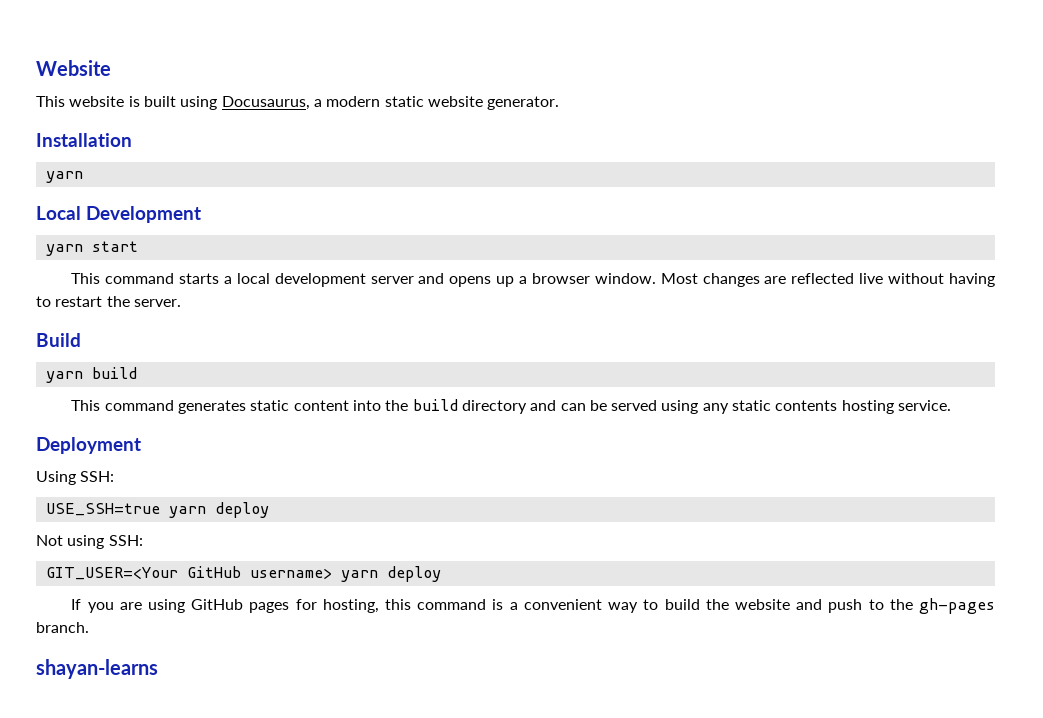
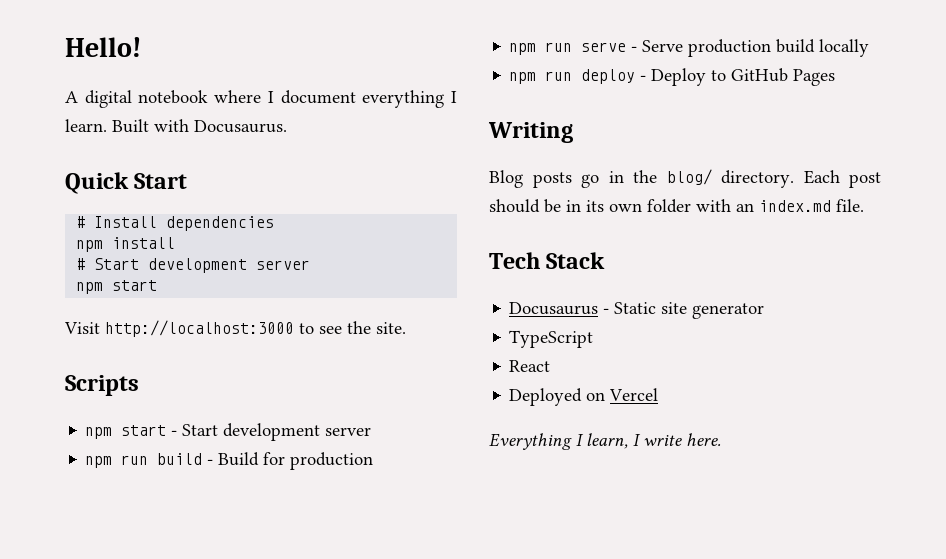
[36,60,111,76] [36,96,560,110] [36,133,132,147] [45,171,83,183] [36,206,201,223] [45,241,138,256] [71,273,996,287] [36,296,181,307] [36,333,81,347] [45,367,137,383] [71,399,952,414] [36,437,141,454] [36,471,115,485] [45,502,269,518] [36,535,143,549] [45,566,441,582] [71,598,995,614] [36,622,89,633] [36,659,158,679] Website // This website is built using Docusaurus, a modern static website generator. // Installation // yarn // Local Development // yarn start // This command starts a local development server and opens up a browser window. Most changes are reflected live without having to restart the server. // Build // yarn build // This command generates static content into the build directory and can be served using any static contents hosting service. // Deployment // Using SSH: // USE_SSH=true yarn deploy // Not using SSH: // GIT_USER=<Your GitHub username> yarn deploy // If you are using GitHub pages for hosting, this command is a convenient way to build the website and push to the gh-pages branch. // shayan-learns -> [65,37,141,57] [65,90,458,108] [65,119,287,133] [65,172,188,194] [76,216,275,231] [76,237,176,252] [76,258,311,273] [76,280,158,294] [64,320,406,337] [65,375,139,396] [85,423,372,441] [85,452,374,470] [509,39,870,57] [509,68,836,86] [488,122,573,143] [489,169,881,188] [489,199,864,213] [489,252,606,269] [509,302,765,319] [509,330,594,348] [509,360,551,372] [509,388,659,406] [489,433,721,450] Hello! // A digital notebook where I document everything I learn. Built with Docusaurus. // Quick Start // # Install dependencies // npm install // # Start development server // npm start // Visit http://localhost:3000 to see the site. // Scripts // npm start - Start development server // npm run build - Build for production // npm run serve - Serve production build locally // npm run deploy - Deploy to GitHub Pages // Writing // Blog posts go in the blog/ directory. Each post should be in its own folder with an index.md file. // Tech Stack // Docusaurus - Static site generator // TypeScript // React // Deployed on Vercel // Everything I learn, I write here.

